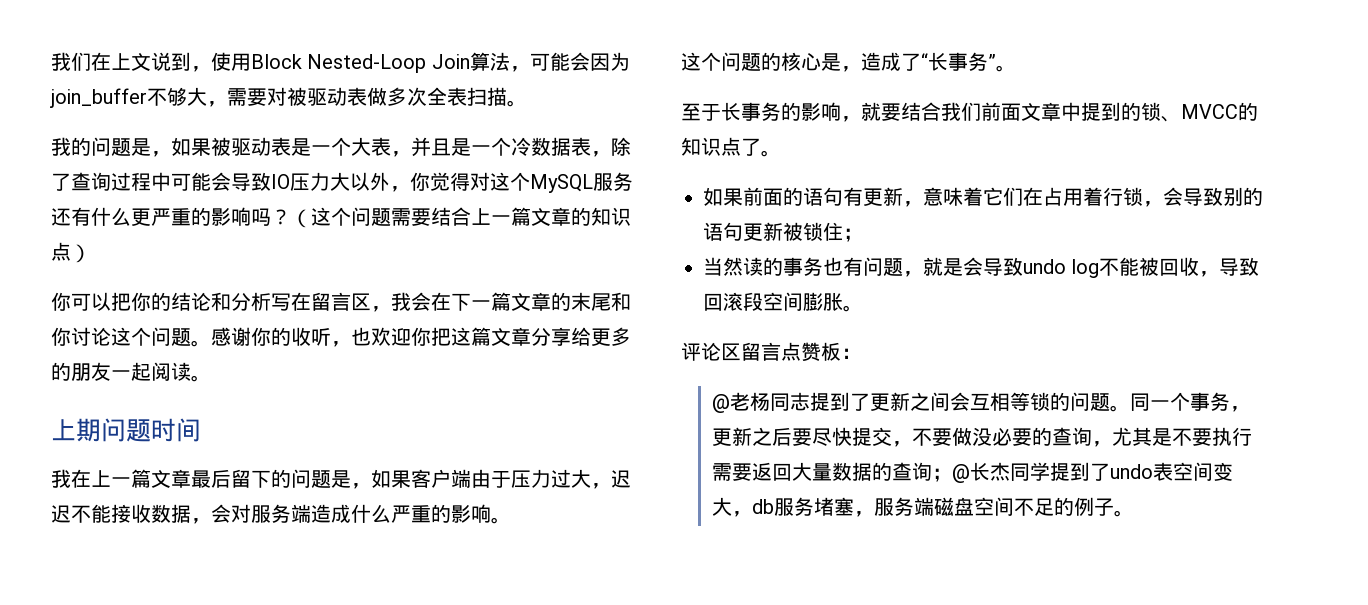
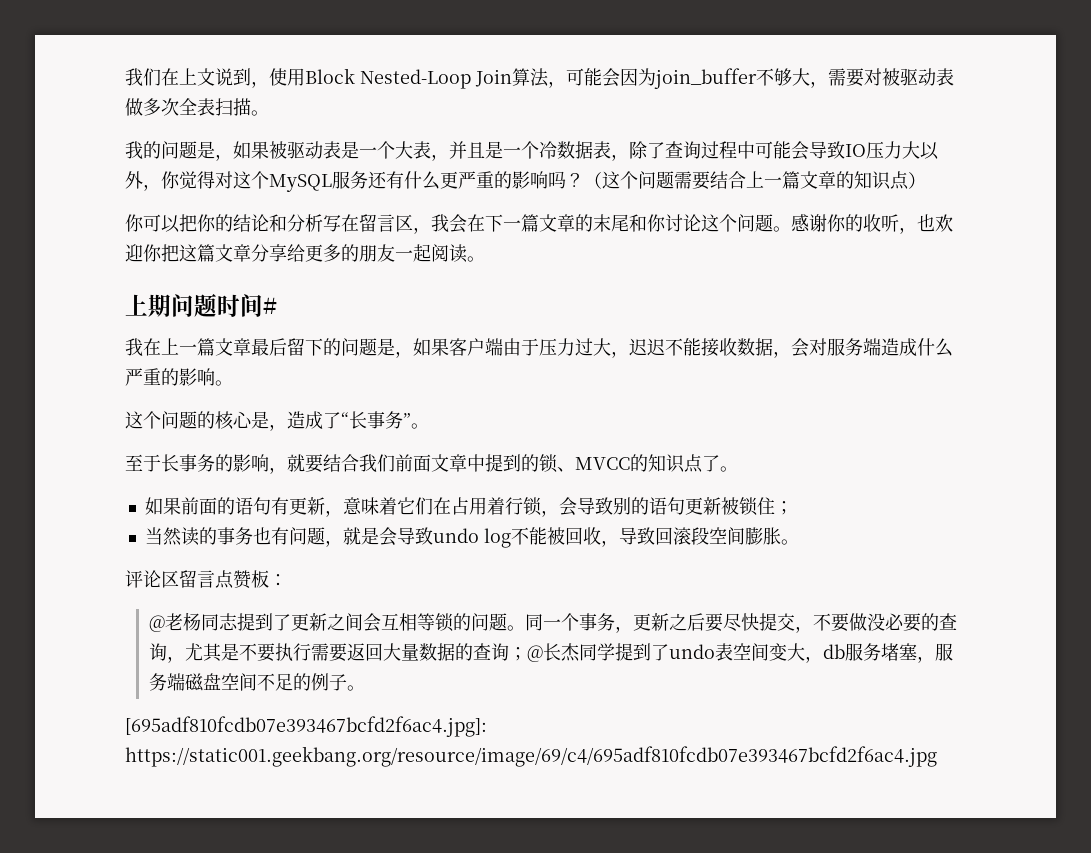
(201, 430) none -> [263,297,277,314] #
(1134, 513) none -> [125,716,487,737] [125,746,937,767] // [695adf810fcdb07e393467bcfd2f6ac4.jpg]: https://static001.geekbang.org/resource/image/69/c4/695adf810fcdb07e393467bcfd2f6ac4.jpg

